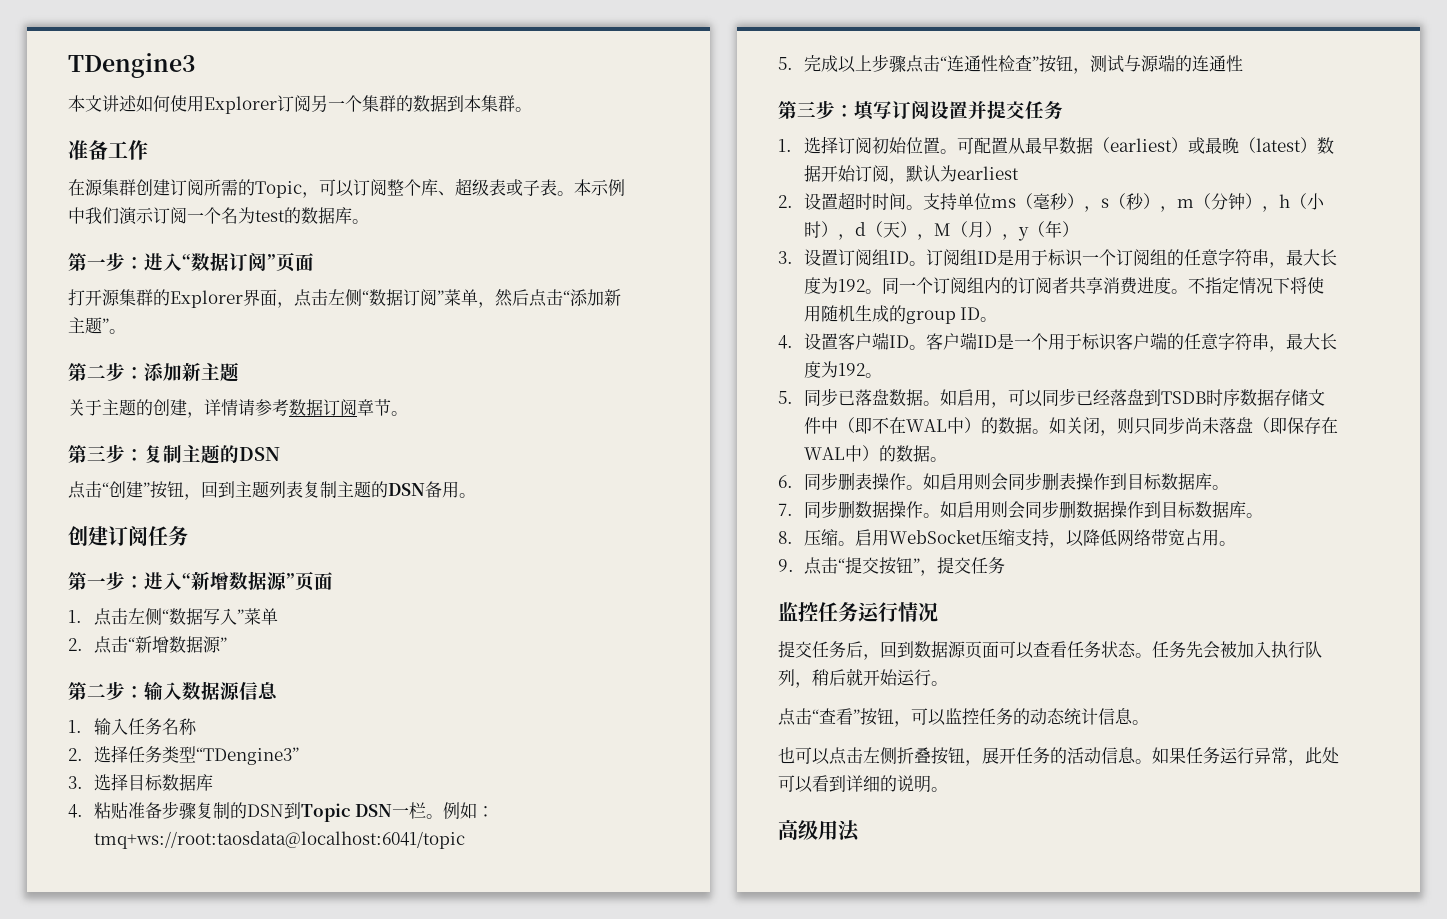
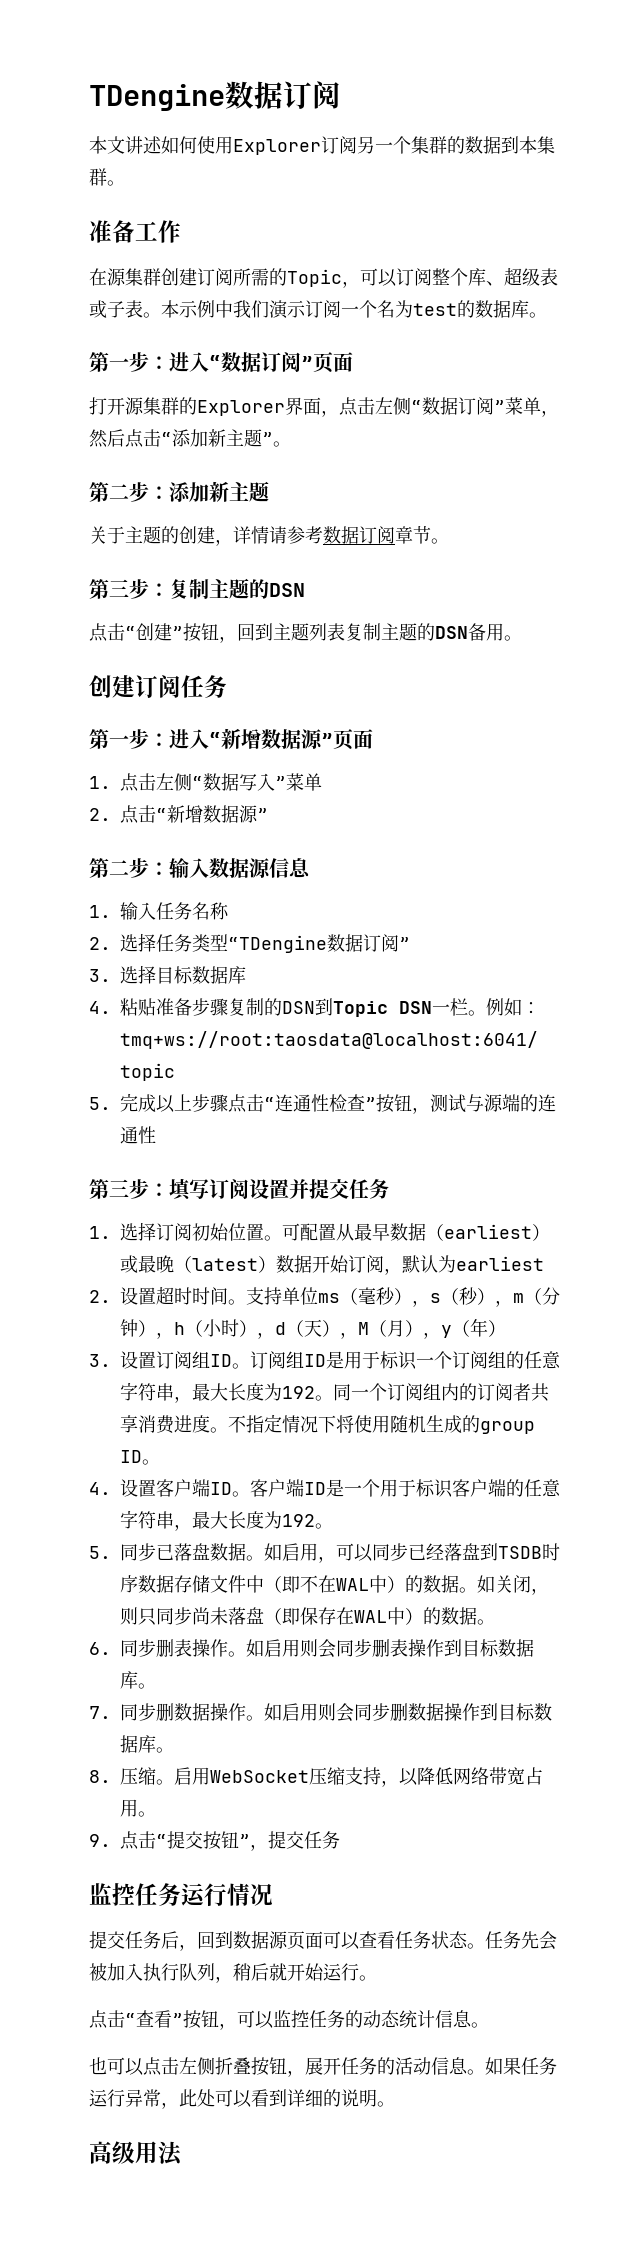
[68,53,196,78] TDengine3 -> [89,81,341,111] TDengine数据订阅
[195,747,299,765] “TDengine3” -> [228,934,410,953] “TDengine数据订阅”

